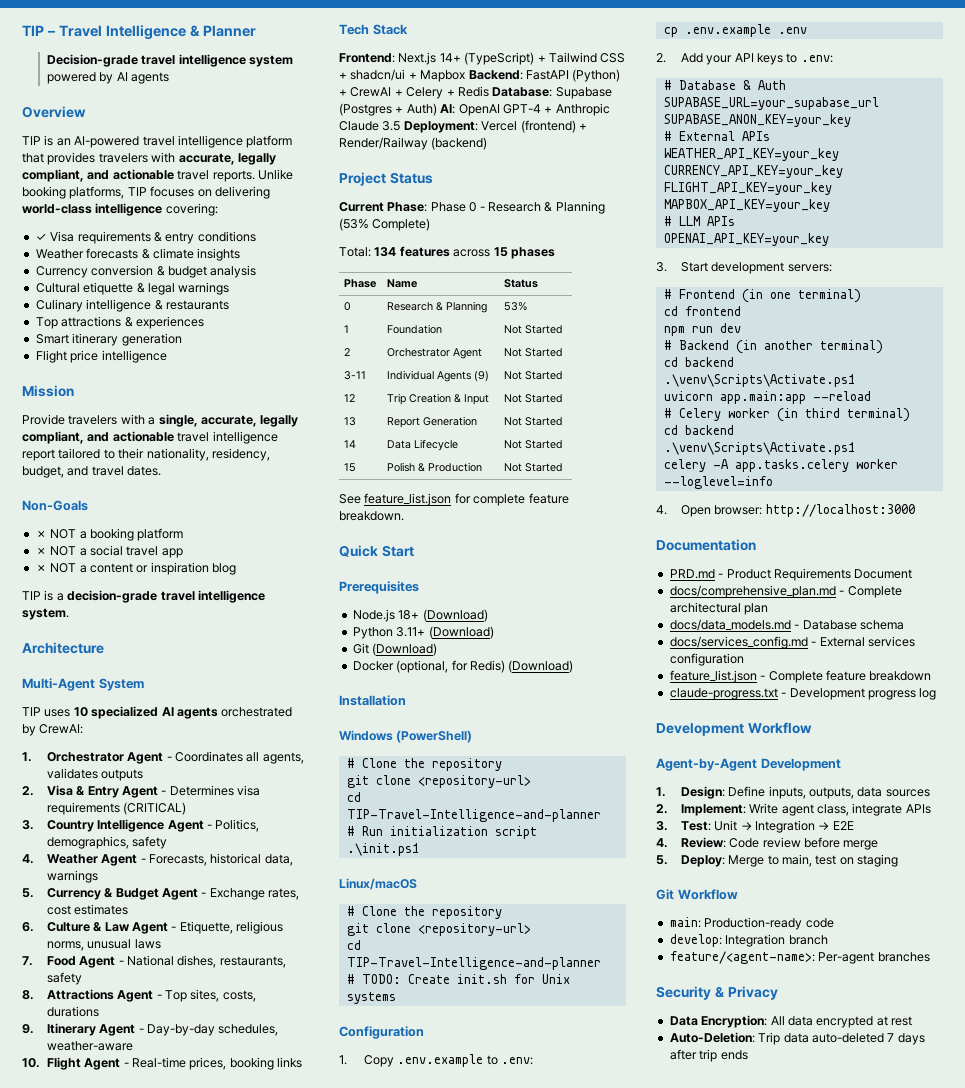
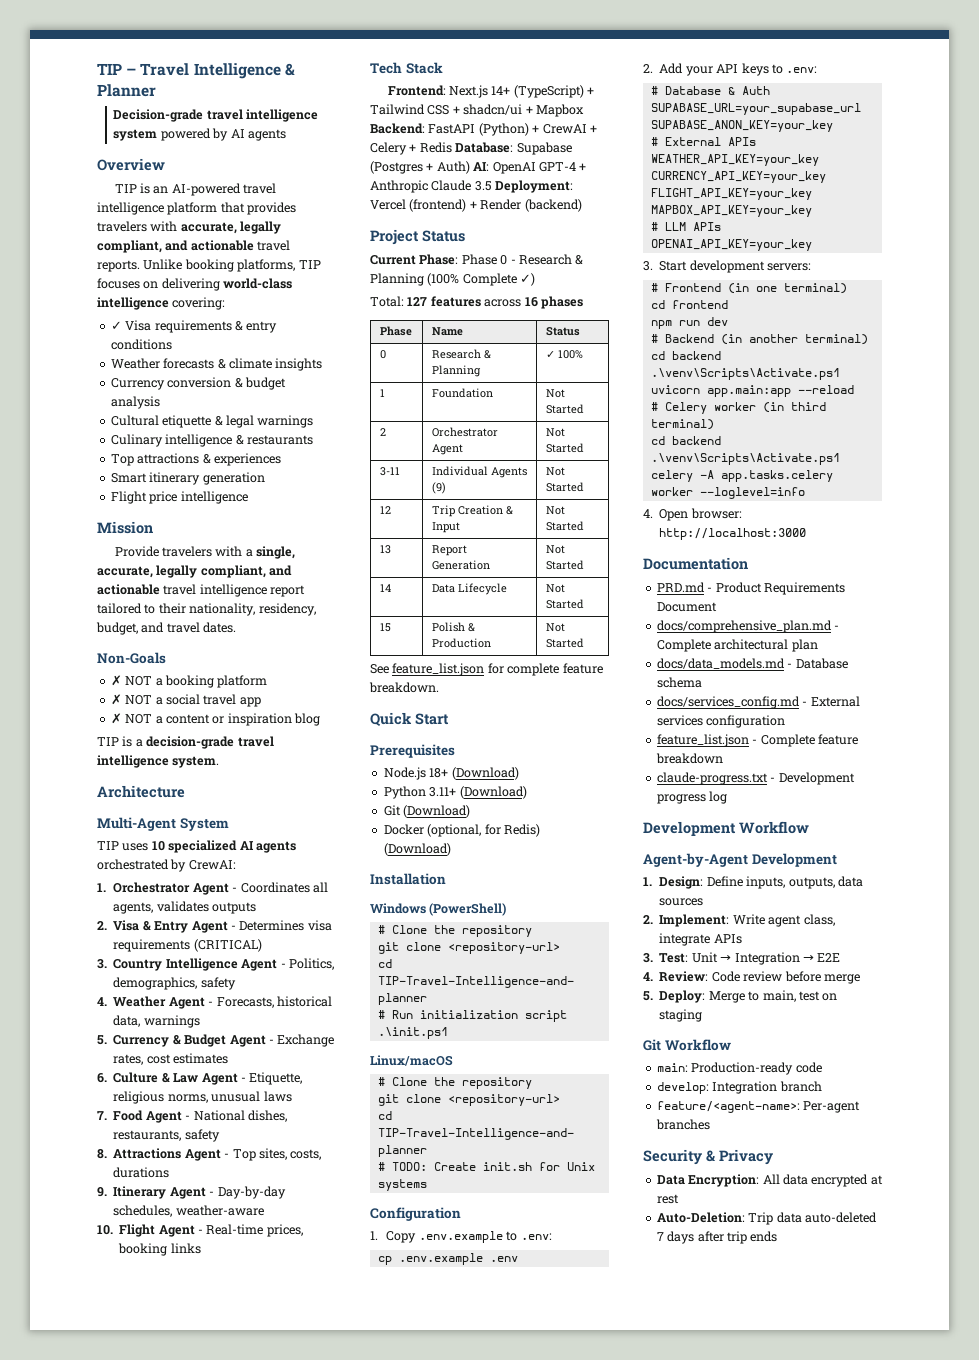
[339,137,428,150] Render/Railway -> [480,199,522,210] Render
[339,218,431,231] (53% Complete) -> [427,273,536,286] (100% Complete ✓)
[374,247,397,257] 134 -> [407,297,428,306] 127
[493,247,508,257] 15 -> [524,297,538,307] 16
[504,302,528,311] 53% -> [545,350,583,359] ✓ 100%

